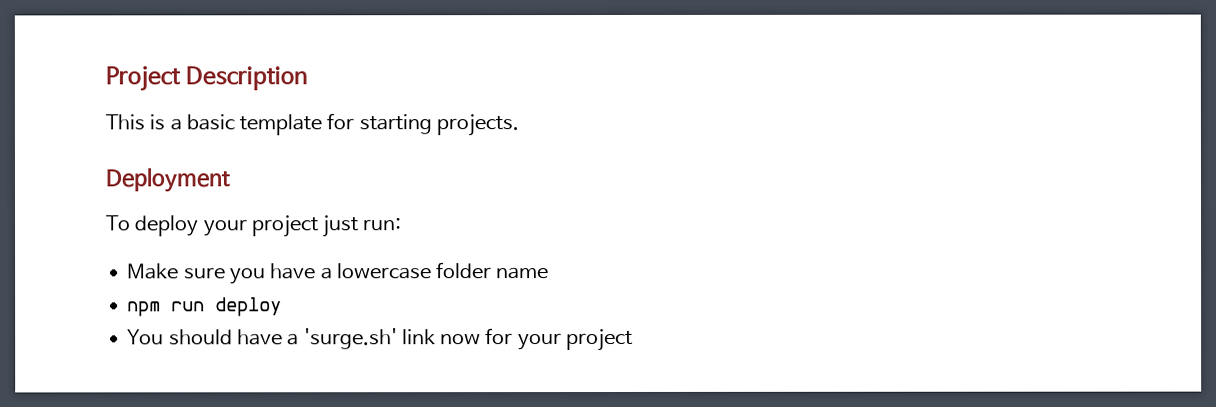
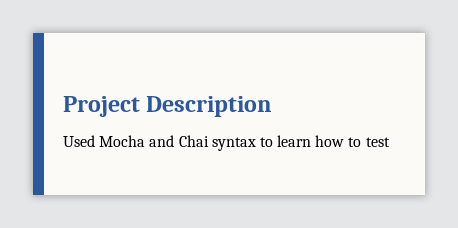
[105,113,519,137] [105,167,230,193] [106,215,403,238] [127,262,550,285] [127,297,283,317] [127,328,633,352] This is a basic template for starting projects. // Deployment // To deploy your project just run: // Make sure you have a lowercase folder name // npm run deploy // You should have a 'surge.sh' link now for your project -> [63,135,390,151] Used Mocha and Chai syntax to learn how to test

